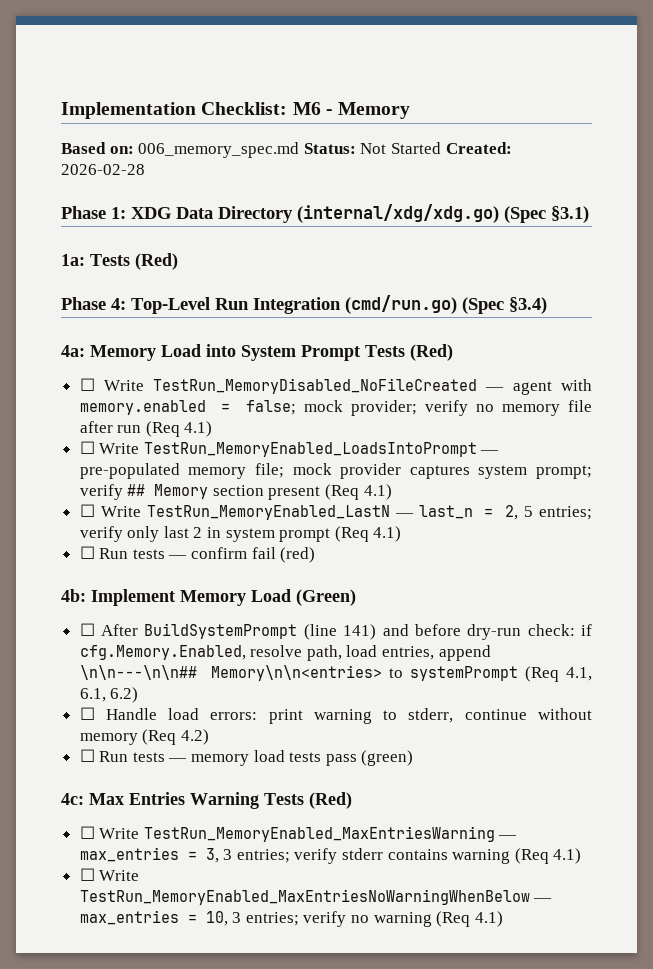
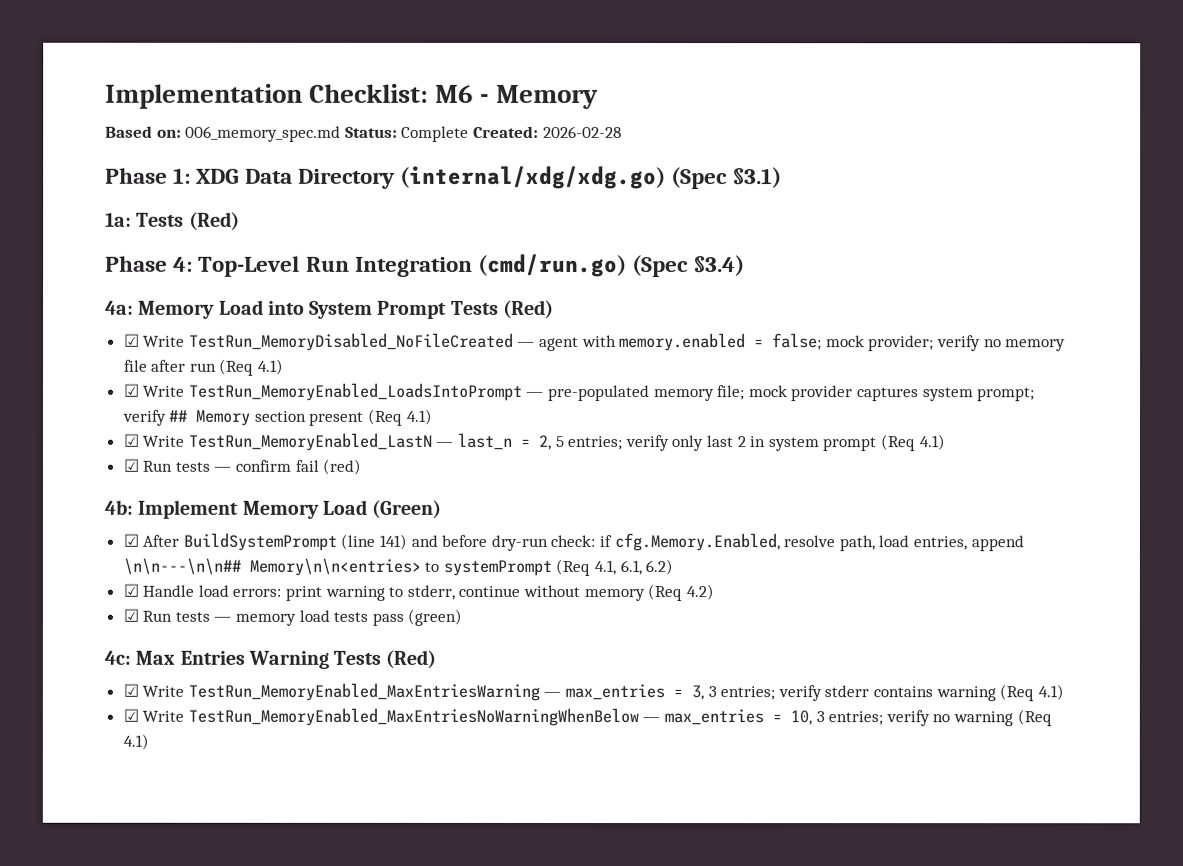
[360,142,441,154] Not Started -> [401,125,470,142] Complete
[79,378,95,391] ☐ -> [123,333,140,347] ☑
[79,441,95,454] ☐ -> [123,383,140,397] ☑
[79,504,95,517] ☐ -> [122,433,139,447] ☑
[79,546,95,559] ☐ -> [122,458,139,472] ☑
[79,623,95,636] ☐ -> [122,533,139,547] ☑
[79,707,95,720] ☐ -> [122,583,139,597] ☑
[79,749,95,762] ☐ -> [122,608,139,622] ☑
[79,826,95,839] ☐ -> [122,683,139,697] ☑
[79,868,95,881] ☐ -> [122,708,139,722] ☑

